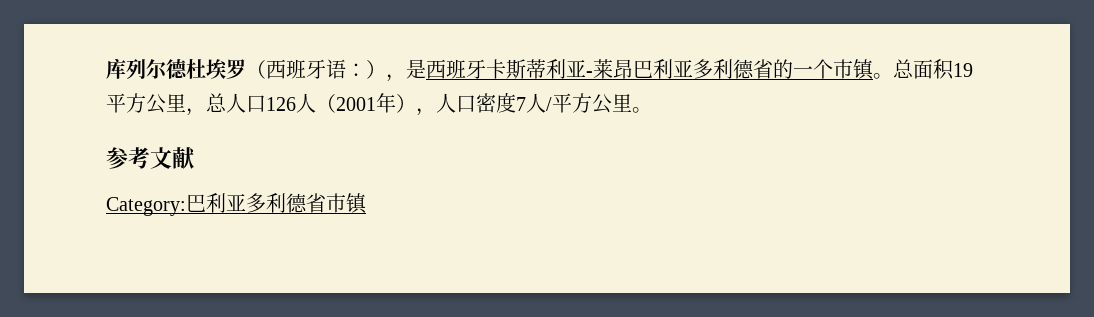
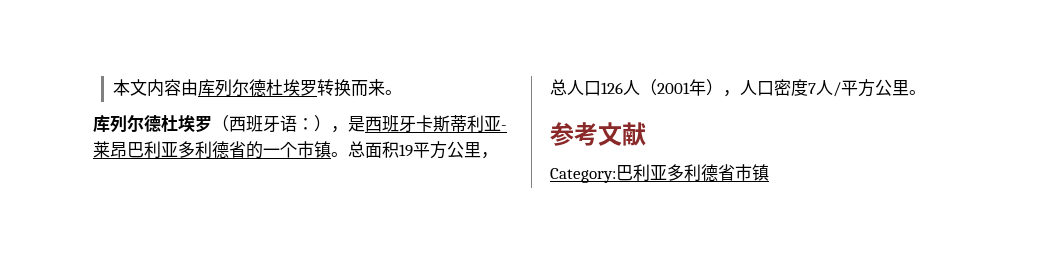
(106, 68) none -> [112,79,402,97] 本文内容由库列尔德杜埃罗转换而来。 //

